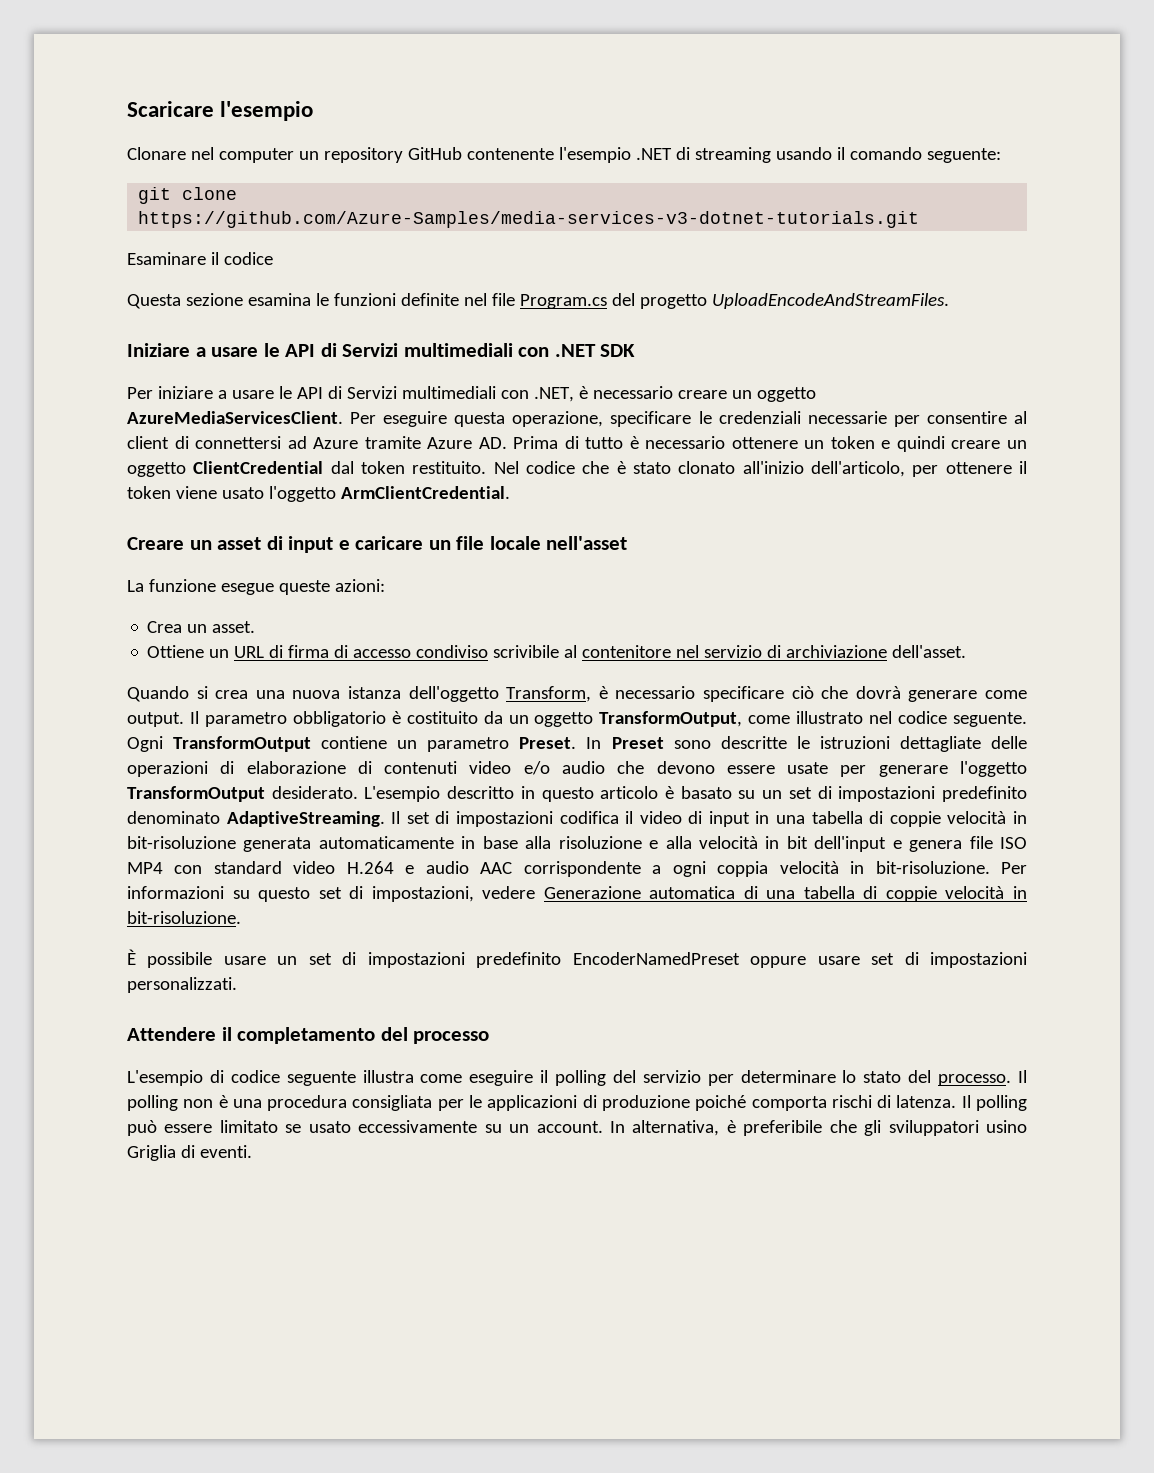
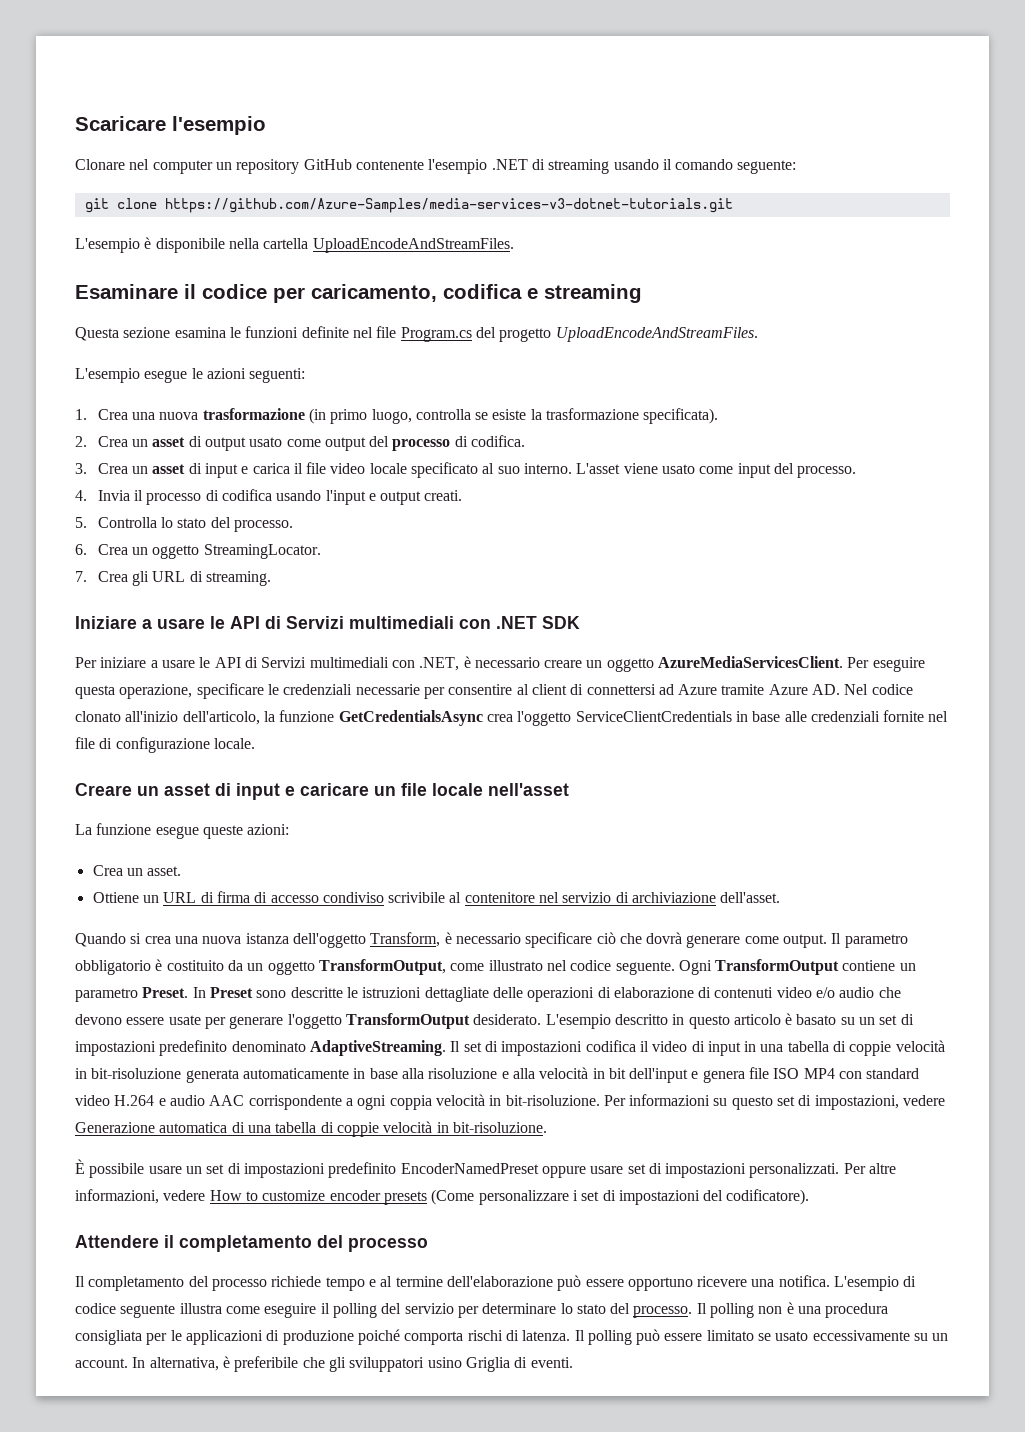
[127,252,273,265] Esaminare il codice -> [75,237,514,253] [75,284,642,303] L'esempio è disponibile nella cartella UploadEncodeAndStreamFiles. // Esaminare il codice per caricamento, codifica e streaming
(949, 301) none -> [75,368,306,383] [75,408,719,424] [75,435,526,451] [75,462,857,478] [75,489,463,505] [75,517,293,532] [75,544,321,559] [75,571,271,586] // L'esempio esegue le azioni seguenti: // 1. Crea una nuova trasformazione (in primo luogo, controlla se esiste la trasformazione specificata). // 2. Crea un asset di output usato come output del processo di codifica. // 3. Crea un asset di input e carica il file video locale specificato al suo interno. L'asset viene usato come input del processo. // 4. Invia il processo di codifica usando l'input e output creati. // 5. Controlla lo stato del processo. // 6. Crea un oggetto StreamingLocator. // 7. Crea gli URL di streaming.
[513,436,1027,452] [127,461,1027,477] [127,486,510,502] Prima di tutto è necessario ottenere un token e quindi creare un oggetto ClientCredential dal token restituito. Nel codice che è stato clonato all'inizio dell'articolo, per ottenere il token viene usato l'oggetto ArmClientCredential. -> [844,684,913,695] [75,710,949,726] [75,737,255,753] Nel codice clonato all'inizio dell'articolo, la funzione GetCredentialsAsync crea l'oggetto ServiceClientCredentials in base alle credenziali fornite nel file di configurazione locale.
(237, 985) none -> [843,1163,897,1174] [75,1189,810,1205] Per altre informazioni, vedere How to customize encoder presets (Come personalizzare i set di impostazioni del codificatore).
(490, 1037) none -> [75,1275,830,1291] Il completamento del processo richiede tempo e al termine dell'elaborazione può essere opportuno ricevere una notifica.

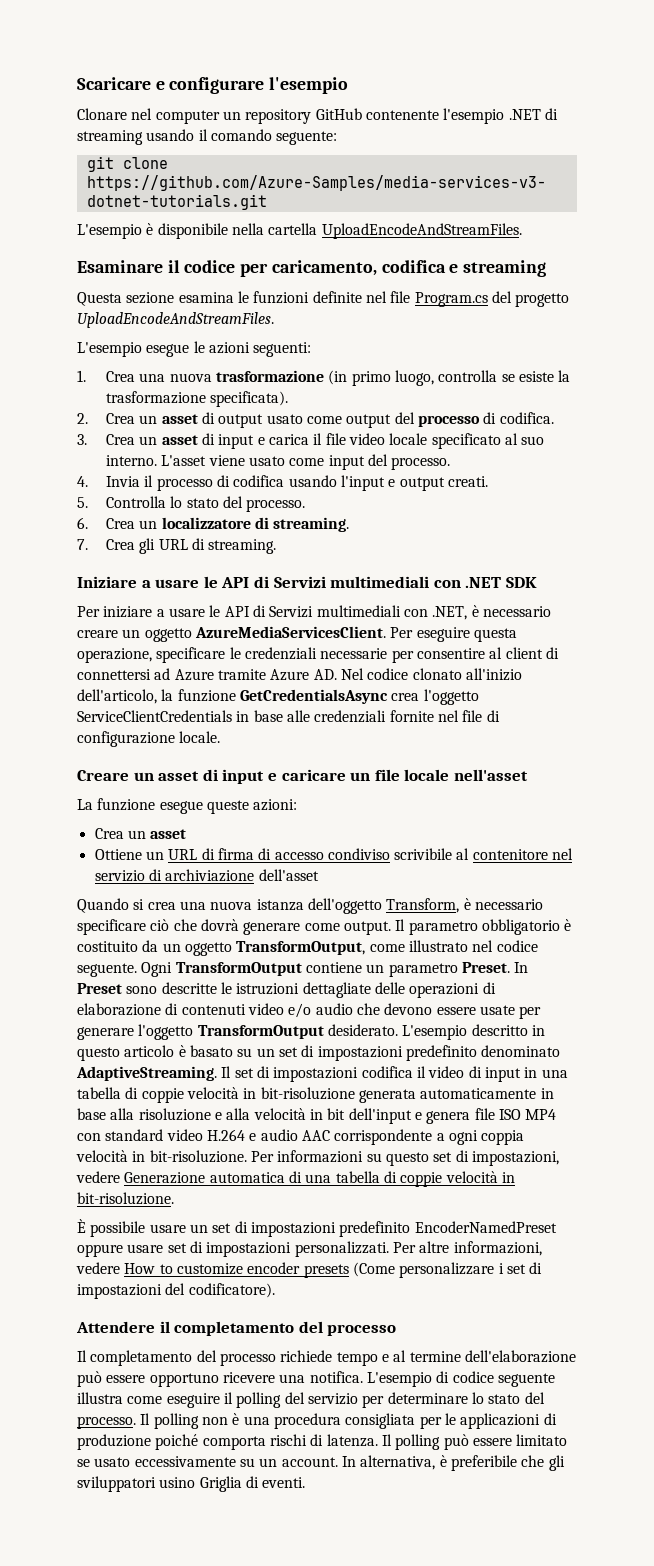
(166, 123) none -> [155,77,265,94] e configurare
[152,544,321,559] oggetto StreamingLocator. -> [161,517,350,532] localizzatore di streaming.
[147,866,182,876] asset. -> [150,829,187,839] asset
[720,892,781,903] dell'asset. -> [258,869,319,881] dell'asset

